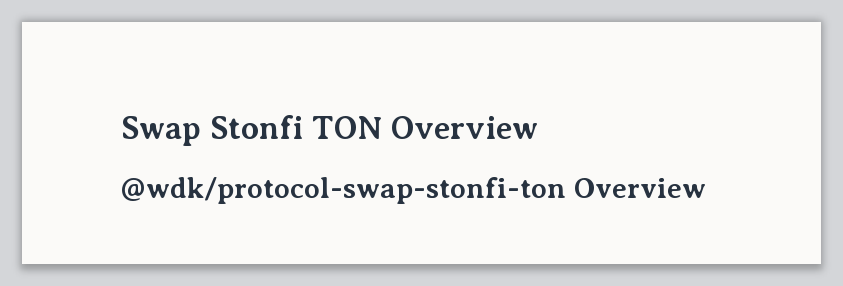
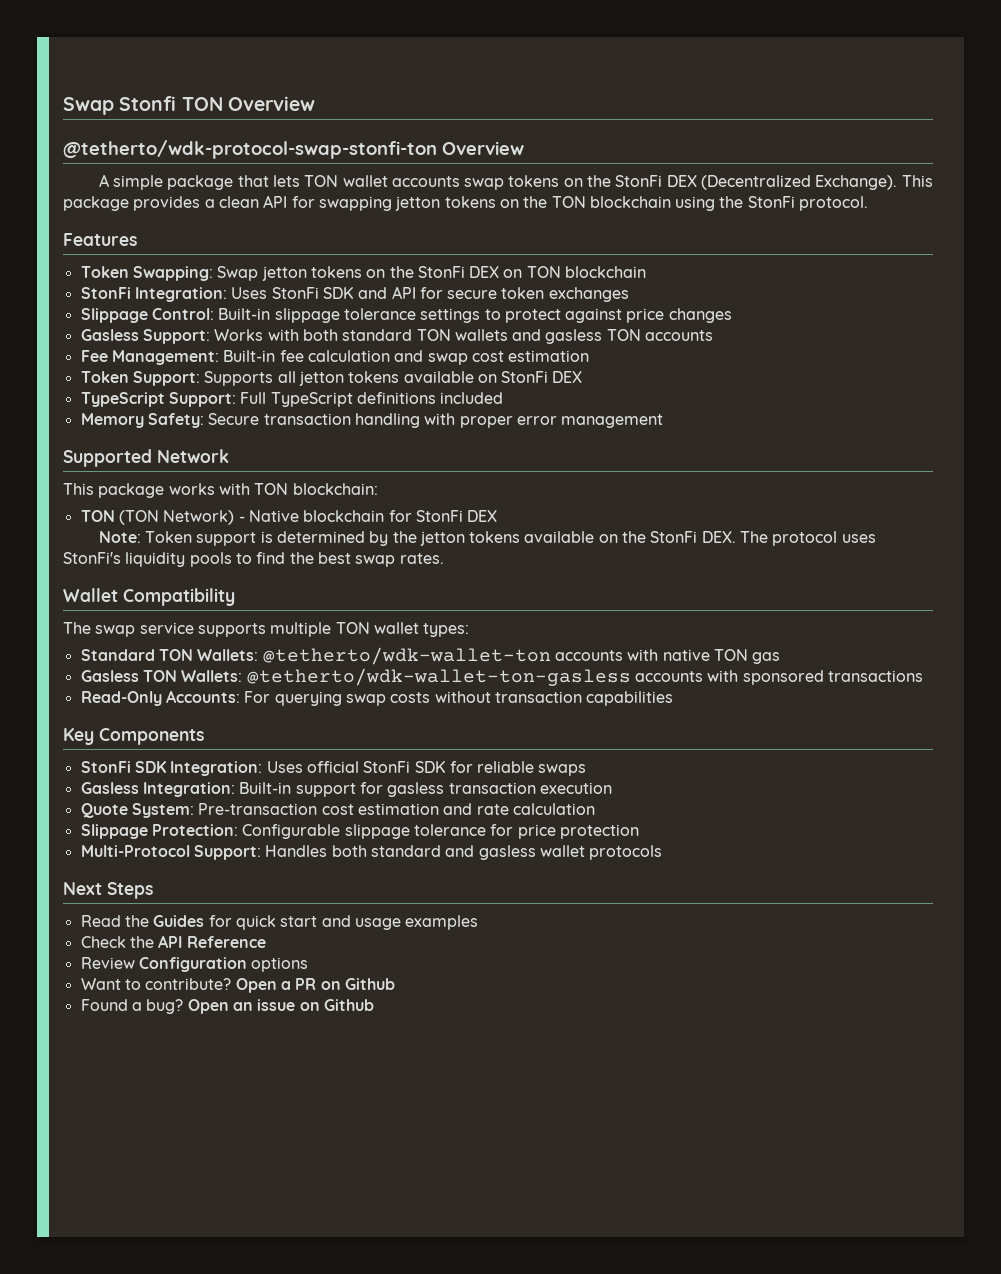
[121,177,706,204] @wdk/protocol-swap-stonfi-ton Overview -> [63,140,524,159] [98,174,933,190] [63,195,869,211] [63,233,137,246] [80,266,647,281] [80,286,629,302] [80,308,732,323] [80,329,714,344] [80,350,590,365] [80,371,583,386] [80,392,504,407] [80,413,664,428] [63,449,229,467] [63,483,378,498] [80,510,498,525] [98,531,876,546] [63,552,444,567] [63,588,235,606] [63,622,470,637] [80,647,781,665] [80,668,923,686] [80,690,674,706] [63,728,204,745] [80,761,587,776] [80,782,612,797] [80,803,595,818] [80,824,639,839] [80,845,663,860] [63,882,153,899] [80,915,479,930] [80,935,266,948] [80,957,309,972] [80,978,395,993] [80,999,374,1014] @tetherto/wdk-protocol-swap-stonfi-ton Overview // A simple package that lets TON wallet accounts swap tokens on the StonFi DEX (Decentralized Exchange). This package provides a clean API for swapping jetton tokens on the TON blockchain using the StonFi protocol. // Features // Token Swapping: Swap jetton tokens on the StonFi DEX on TON blockchain // StonFi Integration: Uses StonFi SDK and API for secure token exchanges // Slippage Control: Built-in slippage tolerance settings to protect against price changes // Gasless Support: Works with both standard TON wallets and gasless TON accounts // Fee Management: Built-in fee calculation and swap cost estimation // Token Support: Supports all jetton tokens available on StonFi DEX // TypeScript Support: Full TypeScript definitions included // Memory Safety: Secure transaction handling with proper error management // Supported Network // This package works with TON blockchain: // TON (TON Network) - Native blockchain for StonFi DEX // Note: Token support is determined by the jetton tokens available on the StonFi DEX. The protocol uses StonFi's liquidity pools to find the best swap rates. // Wallet Compatibility // The swap service supports multiple TON wallet types: // Standard TON Wallets: @tetherto/wdk-wallet-ton accounts with native TON gas // Gasless TON Wallets: @tetherto/wdk-wallet-ton-gasless accounts with sponsored transactions // Read-Only Accounts: For querying swap costs without transaction capabilities // Key Components // StonFi SDK Integration: Uses official StonFi SDK for reliable swaps // Gasless Integration: Built-in support for gasless transaction execution // Quote System: Pre-transaction cost estimation and rate calculation // Slippage Protection: Configurable slippage tolerance for price protection // Multi-Protocol Support: Handles both standard and gasless wallet protocols // Next Steps // Read the Guides for quick start and usage examples // Check the API Reference // Review Configuration options // Want to contribute? Open a PR on Github // Found a bug? Open an issue on Github

